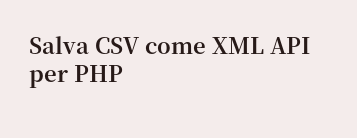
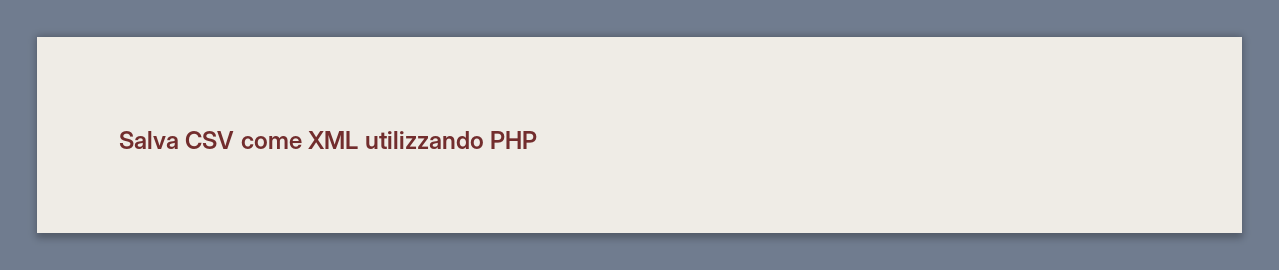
[270,37,310,54] [29,70,68,88] API per -> [364,131,484,149] utilizzando

